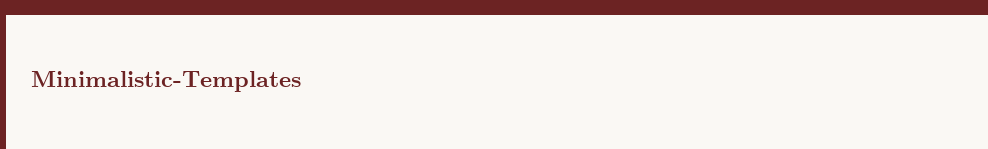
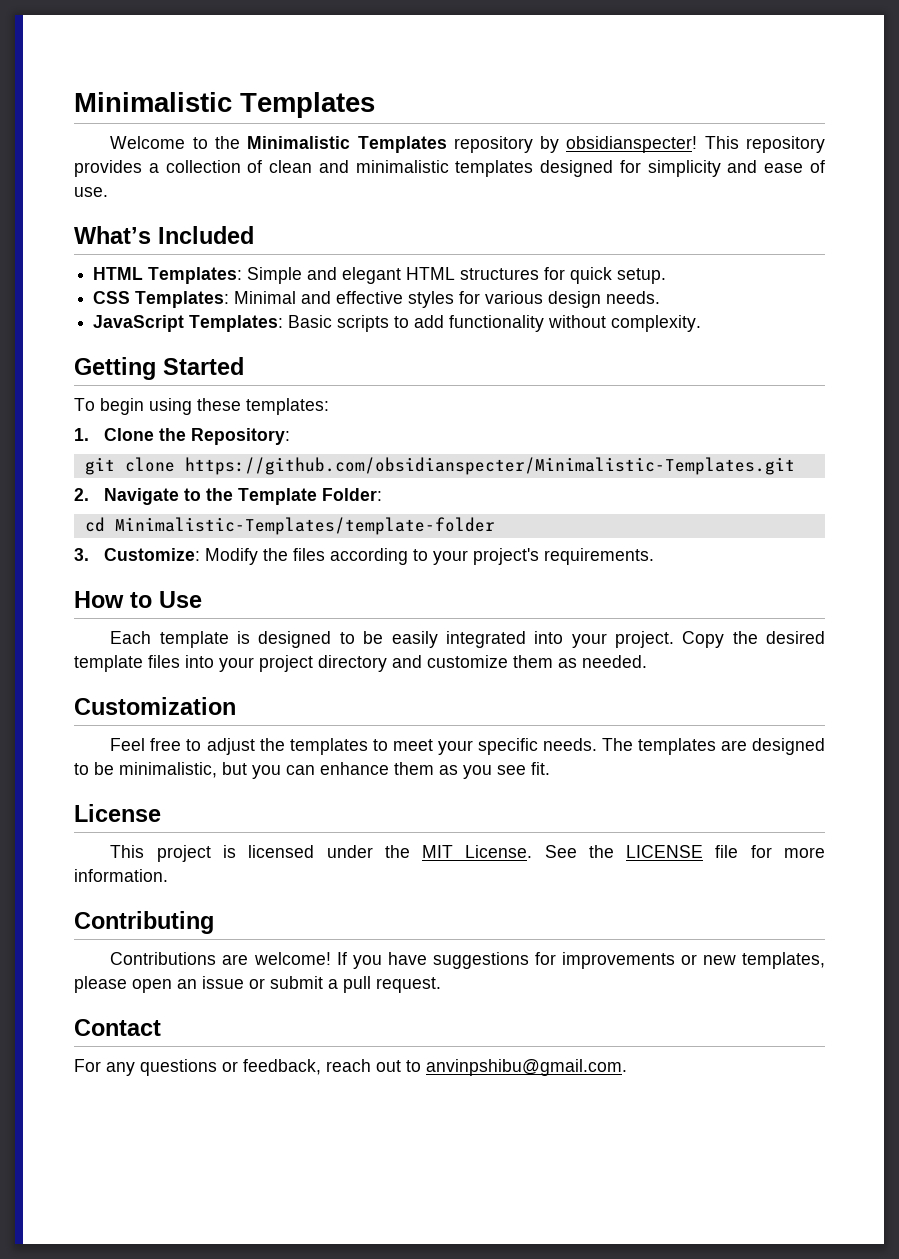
[31,71,301,92] Minimalistic-Templates -> [74,92,375,118] [110,136,825,153] [74,160,825,177] [74,187,108,197] [74,226,254,244] [93,267,667,284] [93,291,661,308] [93,315,702,332] [74,357,244,380] [74,398,329,415] [74,428,290,445] [84,457,795,475] [74,488,382,505] [84,517,495,535] [74,548,654,565] [74,591,202,608] [110,631,826,648] [74,655,647,672] [74,697,236,715] [110,738,825,755] [74,762,550,779] [74,804,161,822] [110,845,826,862] [74,869,168,882] [74,911,214,934] [110,952,826,969] [74,976,441,993] [74,1019,161,1036] [74,1059,627,1076] Minimalistic Templates // Welcome to the Minimalistic Templates repository by obsidianspecter! This repository provides a collection of clean and minimalistic templates designed for simplicity and ease of use. // What’s Included // HTML Templates: Simple and elegant HTML structures for quick setup. // CSS Templates: Minimal and effective styles for various design needs. // JavaScript Templates: Basic scripts to add functionality without complexity. // Getting Started // To begin using these templates: // 1. Clone the Repository: // git clone https://github.com/obsidianspecter/Minimalistic-Templates.git // 2. Navigate to the Template Folder: // cd Minimalistic-Templates/template-folder // 3. Customize: Modify the files according to your project's requirements. // How to Use // Each template is designed to be easily integrated into your project. Copy the desired template files into your project directory and customize them as needed. // Customization // Feel free to adjust the templates to meet your specific needs. The templates are designed to be minimalistic, but you can enhance them as you see fit. // License // This project is licensed under the MIT License. See the LICENSE file for more information. // Contributing // Contributions are welcome! If you have suggestions for improvements or new templates, please open an issue or submit a pull request. // Contact // For any questions or feedback, reach out to anvinpshibu@gmail.com.

